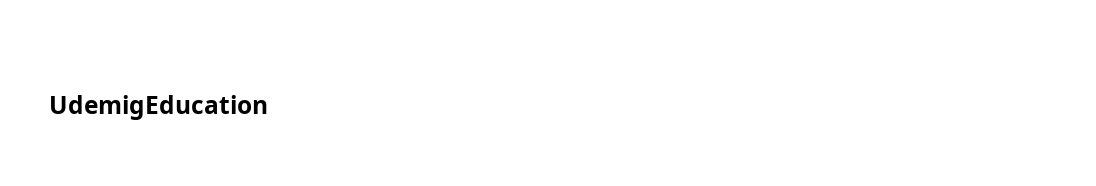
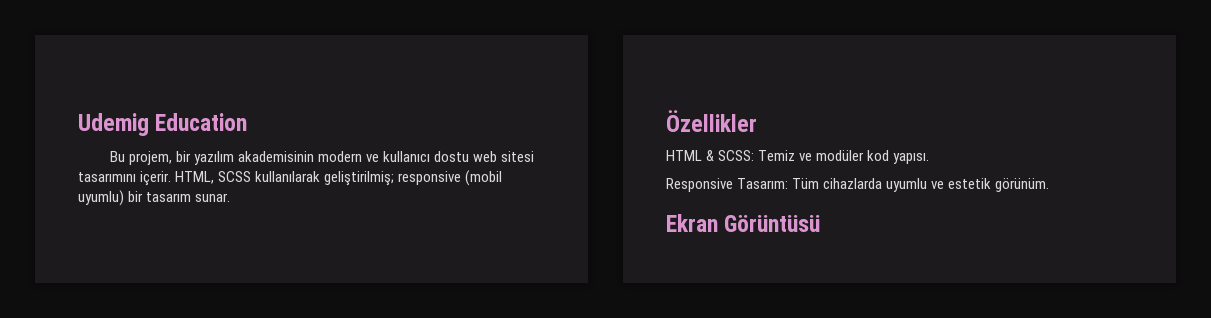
[49,95,268,120] UdemigEducation -> [78,113,248,136] [109,151,535,165] [78,170,503,186] [78,190,231,206] [666,110,757,132] [666,150,930,164] [666,178,1050,192] [666,214,821,232] Udemig Education // Bu projem, bir yazılım akademisinin modern ve kullanıcı dostu web sitesi tasarımını içerir. HTML, SCSS kullanılarak geliştirilmiş; responsive (mobil uyumlu) bir tasarım sunar. // Özellikler // HTML & SCSS: Temiz ve modüler kod yapısı. // Responsive Tasarım: Tüm cihazlarda uyumlu ve estetik görünüm. // Ekran Görüntüsü

